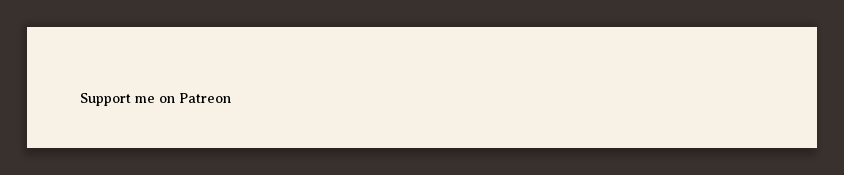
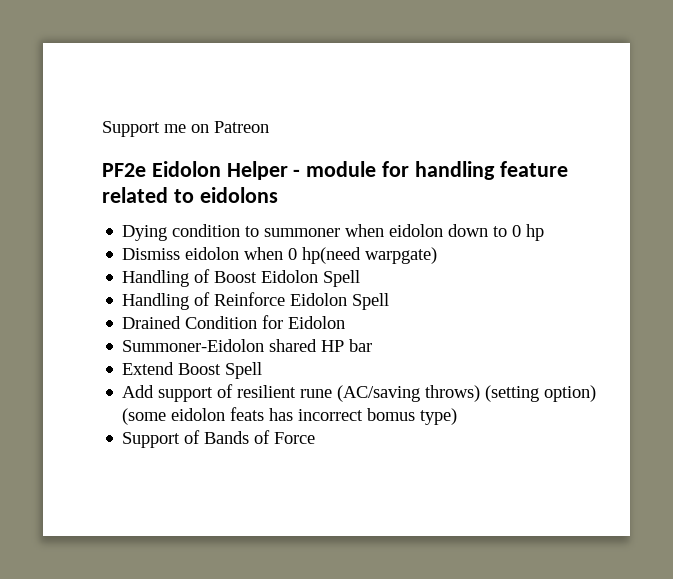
(231, 98) none -> [102,161,568,180] [102,187,278,203] [122,224,545,241] [122,247,438,264] [122,269,361,287] [122,292,390,310] [122,315,346,329] [122,339,373,352] [122,362,263,379] [122,384,597,402] [122,407,458,425] [122,430,316,448] // PF2e Eidolon Helper - module for handling feature related to eidolons // Dying condition to summoner when eidolon down to 0 hp // Dismiss eidolon when 0 hp(need warpgate) // Handling of Boost Eidolon Spell // Handling of Reinforce Eidolon Spell // Drained Condition for Eidolon // Summoner-Eidolon shared HP bar // Extend Boost Spell // Add support of resilient rune (AC/saving throws) (setting option) (some eidolon feats has incorrect bomus type) // Support of Bands of Force

